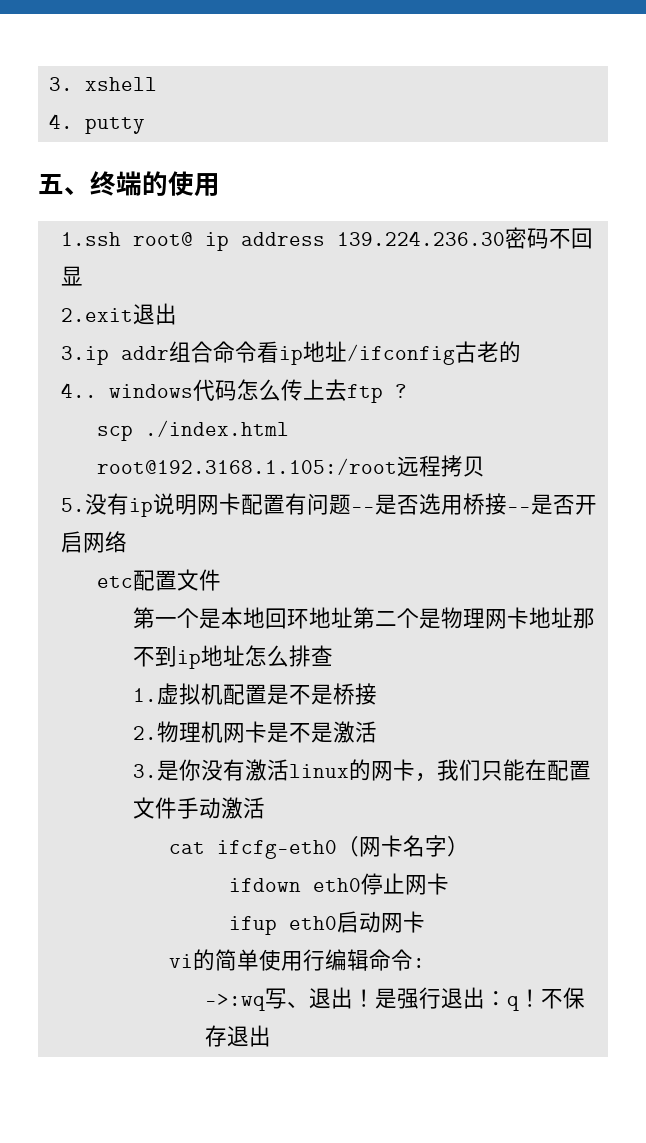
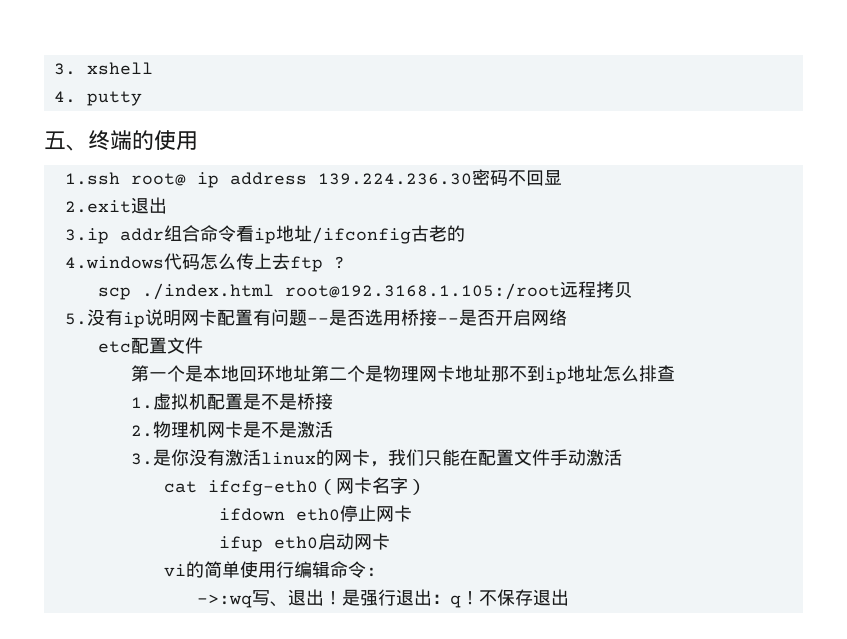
[60,383,193,398] 4.. windows -> [64,256,164,269] 4.windows

